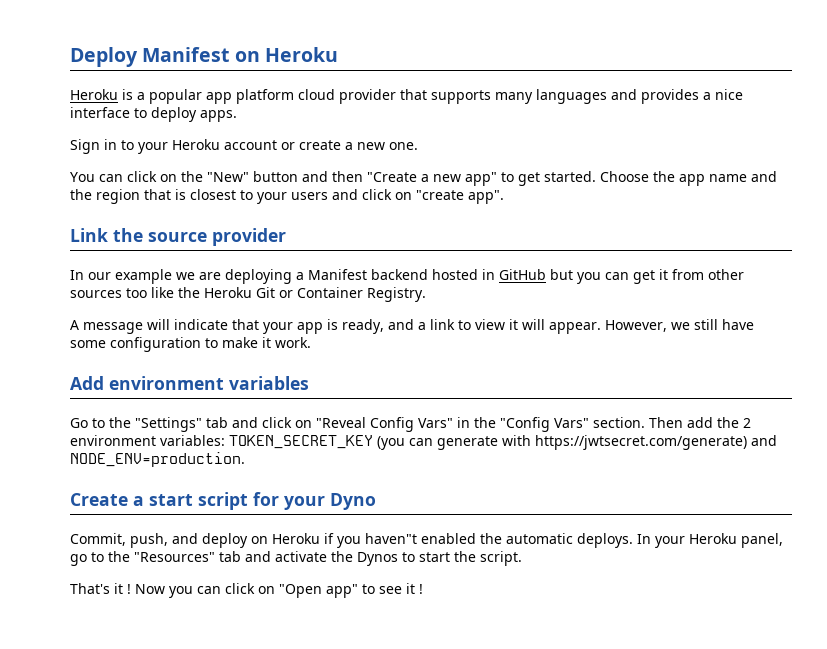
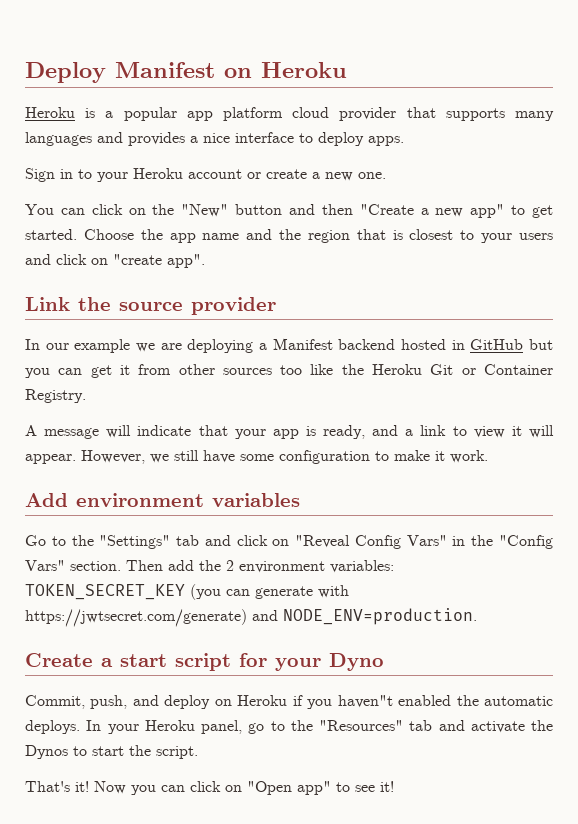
[114,583,131,594] it ! -> [75,781,89,792] it!
[406,583,423,594] it ! -> [380,781,394,792] it!

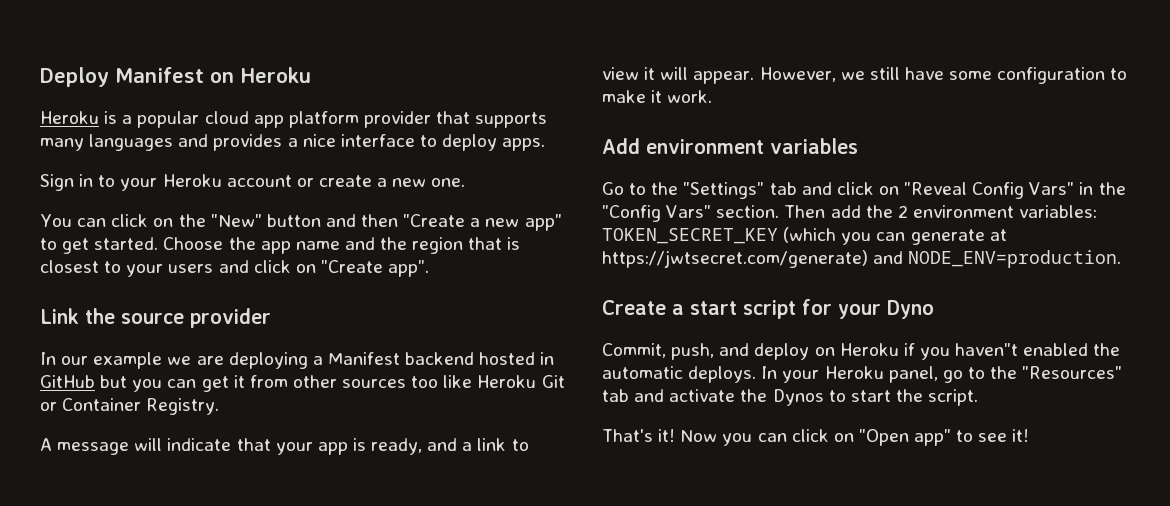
(177, 114) none -> [204,111,249,124] cloud
[292,107,330,118] cloud -> (359, 119) none
[113,254,162,265] "create -> [320,260,383,273] "Create
[341,364,364,375] the -> (473, 381) none
[190,584,221,600] (you -> [783,227,872,245] (which you
[318,585,349,598] with -> [989,229,1007,241] at

